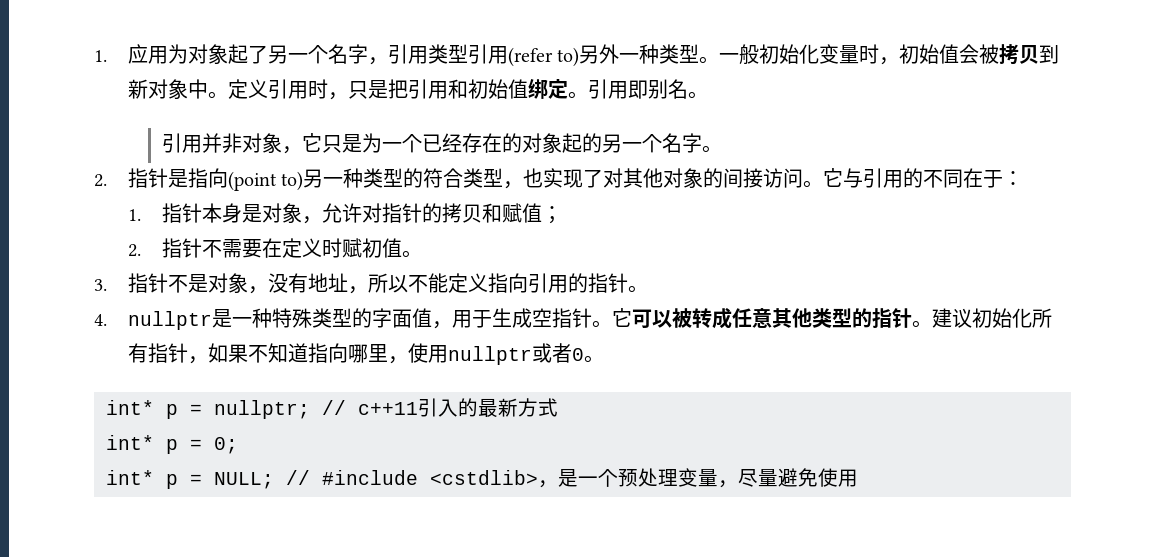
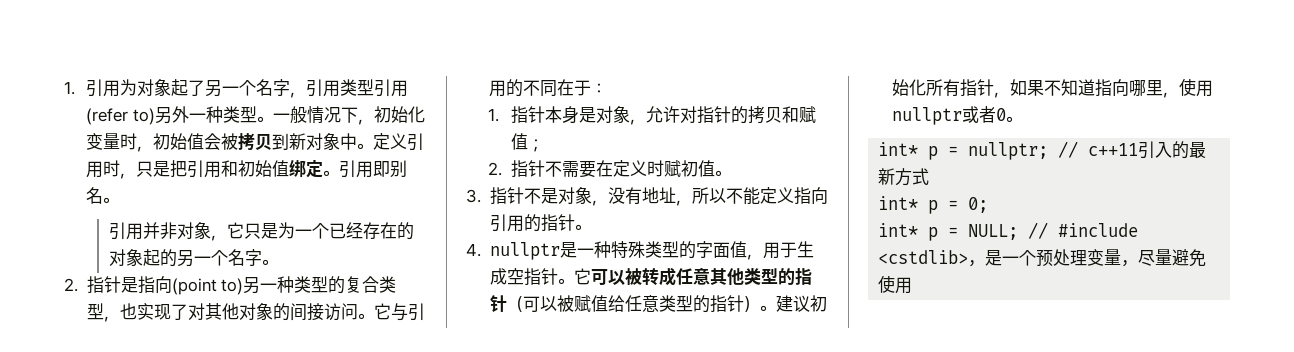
[94,44,148,64] 1.应 -> [64,79,104,97] 1.引
(760, 54) none -> [306,106,374,125] 情况下，
[423,168,444,188] 符 -> [345,276,363,293] 复
(912, 318) none -> [506,295,760,313] （可以被赋值给任意类型的指针）

